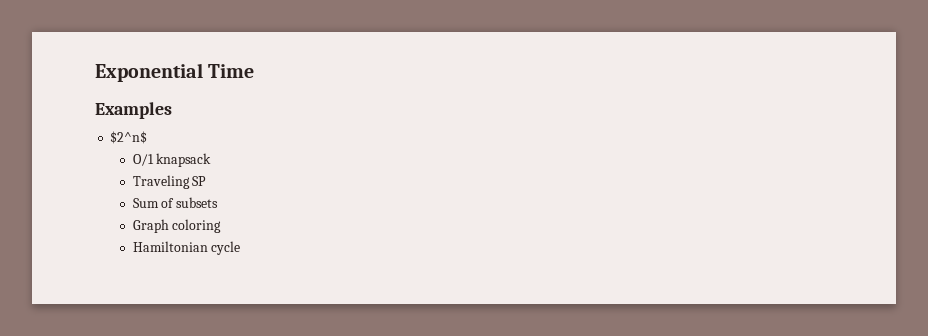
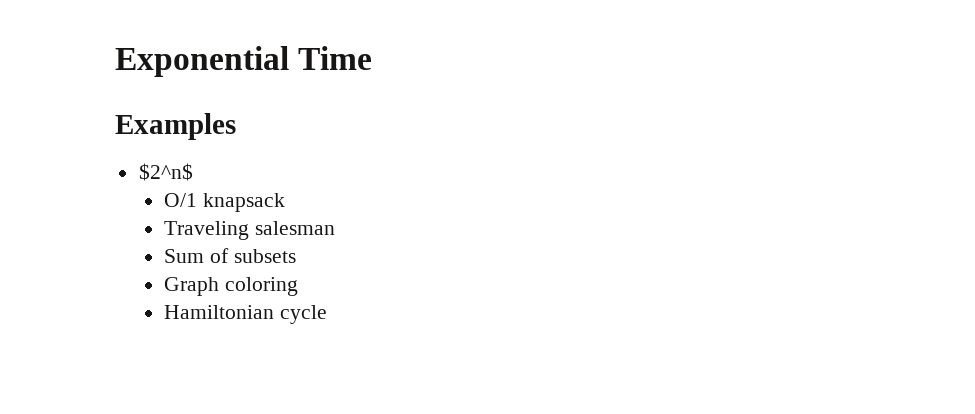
[192,176,207,186] SP -> [254,221,335,235] salesman

